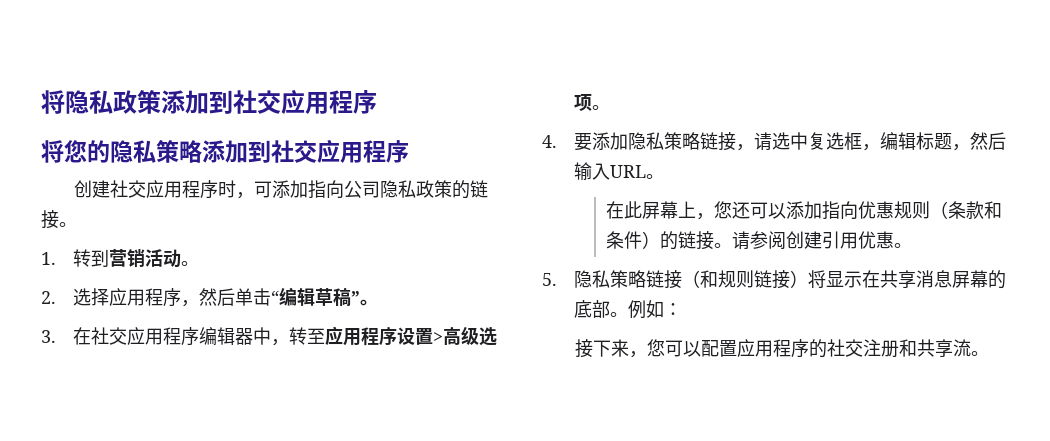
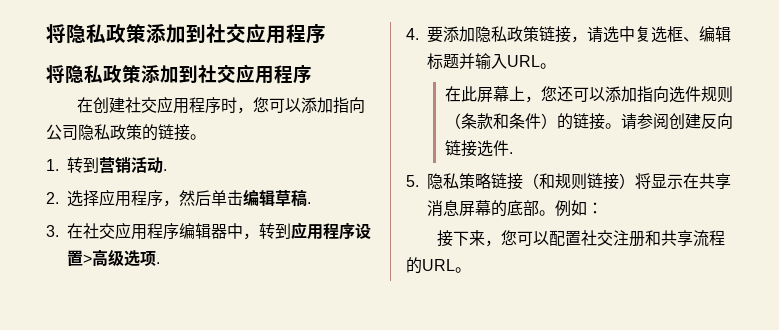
[64,139,409,163] 您的隐私策略添加到社交应用程序 // -> [65,64,312,84] [76,97,93,113] 隐私政策添加到社交应用程序 // 在
[254,181,273,198] 可 -> [252,97,301,113] 您可以
[181,261,200,266] 。 -> [163,169,167,171] .
[271,290,280,304] “ -> (243, 198) none
[351,291,379,306] ”。 -> [307,202,311,204] .
[307,328,326,344] 至 -> [275,223,291,239] 到
[592,105,611,110] 。 -> [156,262,160,264] .
[664,132,701,150] 策略 -> [507,26,539,42] 政策
[862,144,881,151] ， -> [683,37,699,42] 、
[952,132,1007,151] ，然后 -> [459,53,475,69] 并
[858,201,895,219] 优惠 -> [668,86,701,103] 选件
[822,231,913,249] 引用优惠。 -> [700,113,733,129] [444,140,513,157] 反向链接选件.
[737,339,828,358] 应用程序的 -> (581, 238) none
(972, 348) none -> [708,230,725,246] [406,257,455,274] 程的URL

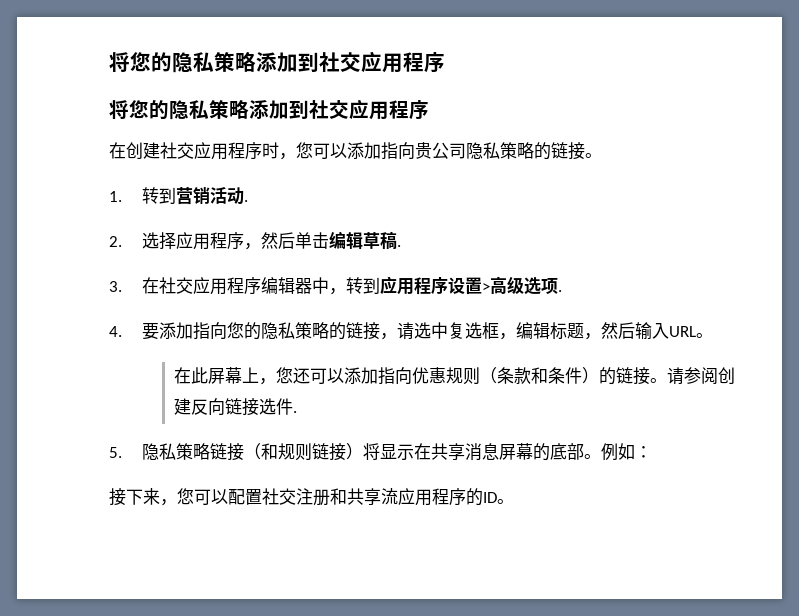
[46,24,146,44] 将隐私政策 -> [109,51,256,73] 将您的隐私策略
[65,65,141,84] 隐私政策 -> [129,99,249,120] 您的隐私策略
(365, 105) none -> [415,142,432,159] 贵
[110,124,142,140] 政策 -> [500,142,534,159] 策略
[475,26,539,42] 隐私政策 -> [192,322,346,340] 指向您的隐私策略的
[683,37,699,42] 、 -> [498,333,516,340] ，
[459,53,475,69] 并 -> [583,322,635,340] ，然后
[668,86,701,103] 选件 -> [412,367,447,384] 优惠
[708,230,725,246] [406,257,455,274] 程的URL -> [398,488,497,506] 应用程序的ID

